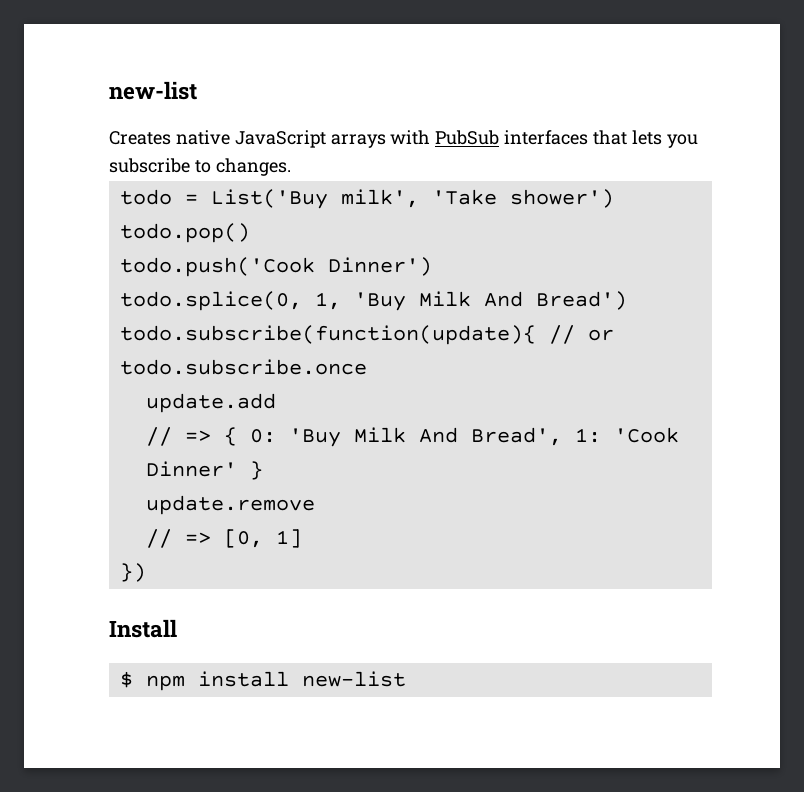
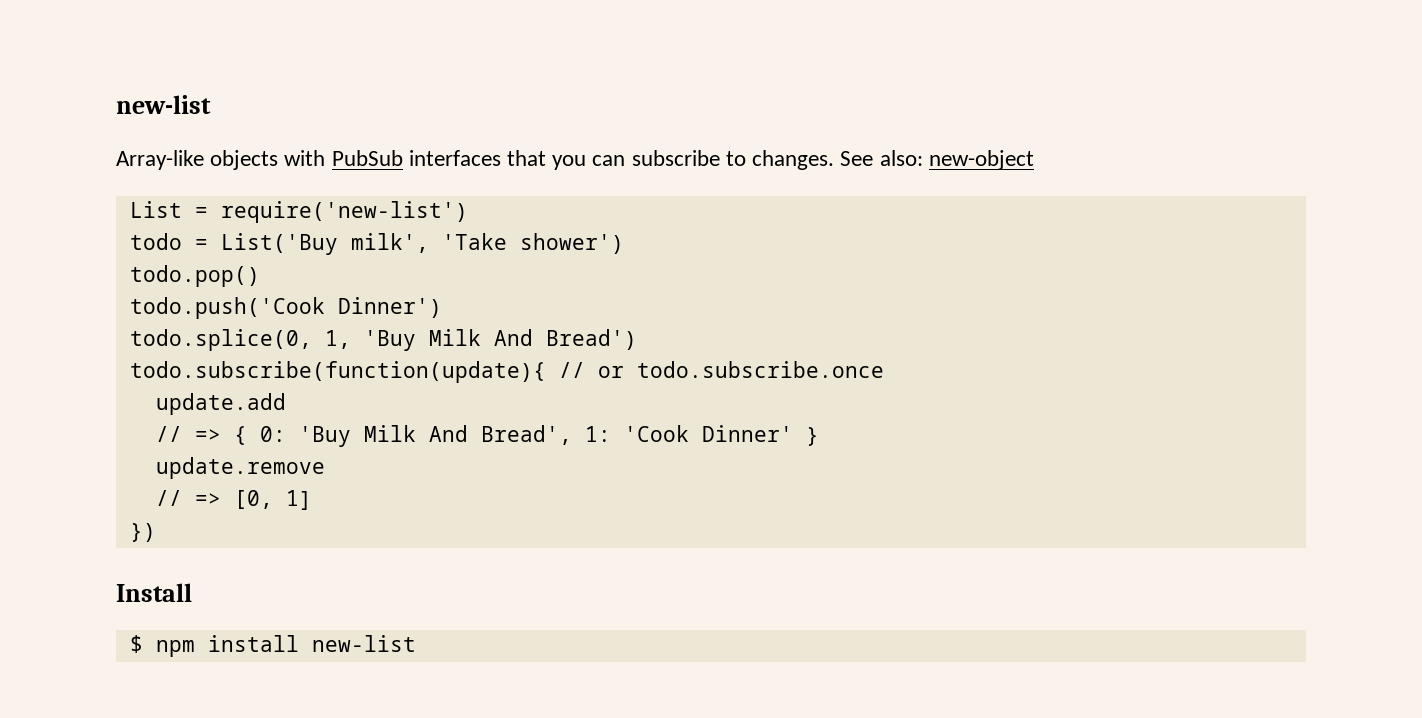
[109,130,386,148] Creates native JavaScript arrays -> [116,150,279,170] Array-like objects
[631,130,698,148] lets you -> [552,155,626,170] you can
(291, 167) none -> [840,150,1034,170] [129,201,468,223] See also: new-object // List = require('new-list')

